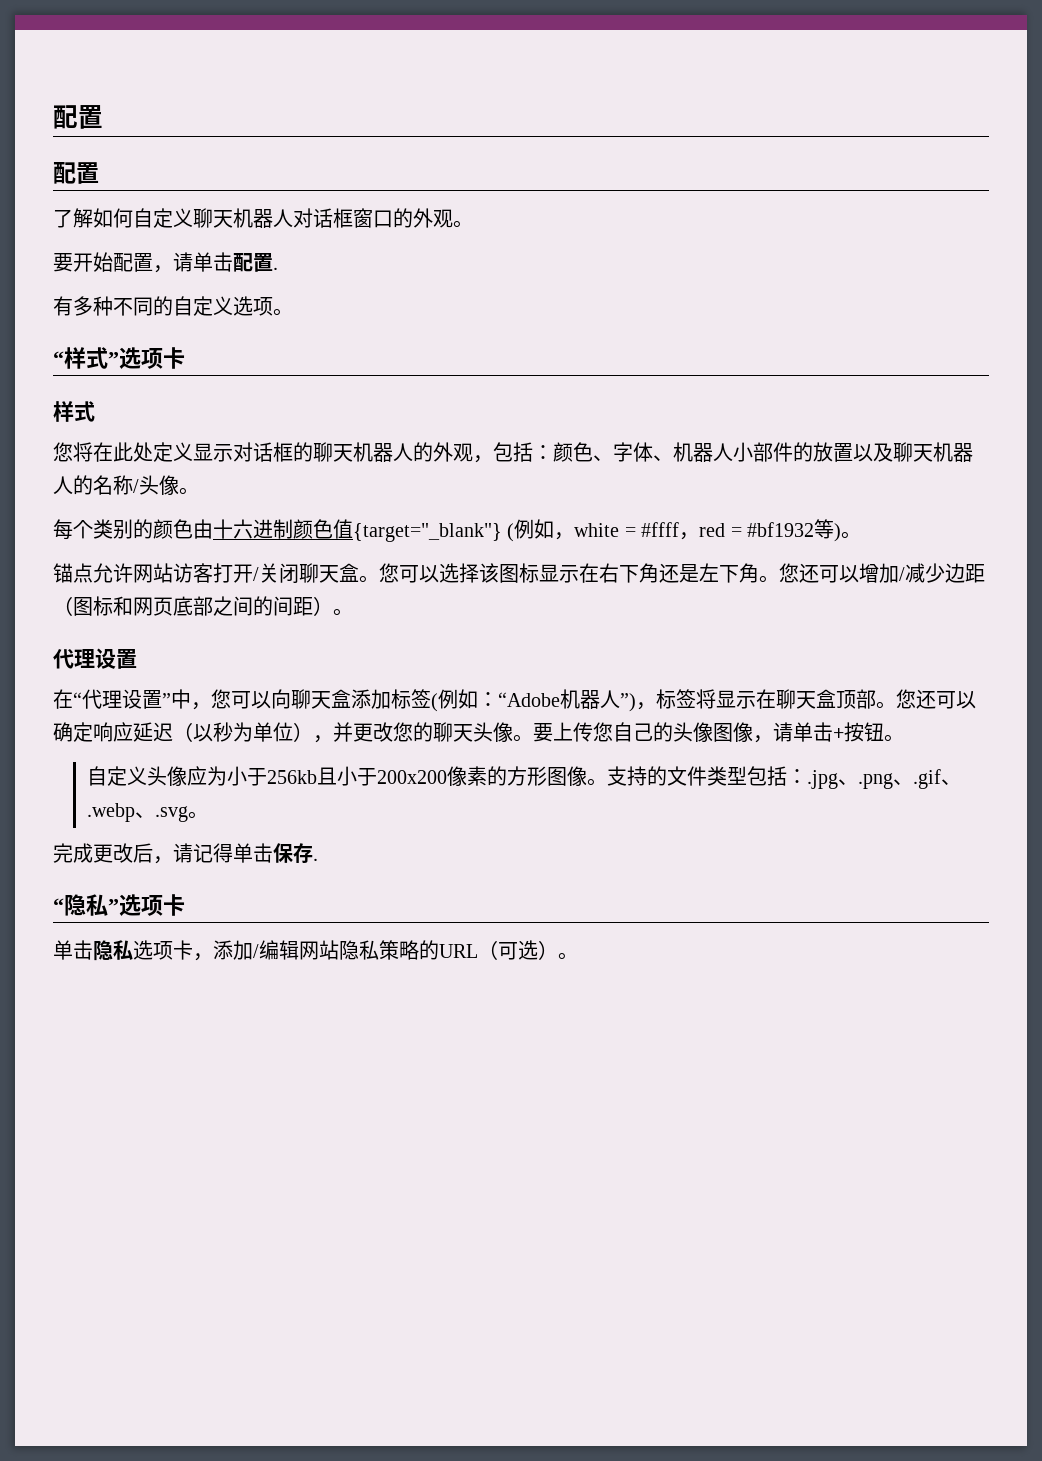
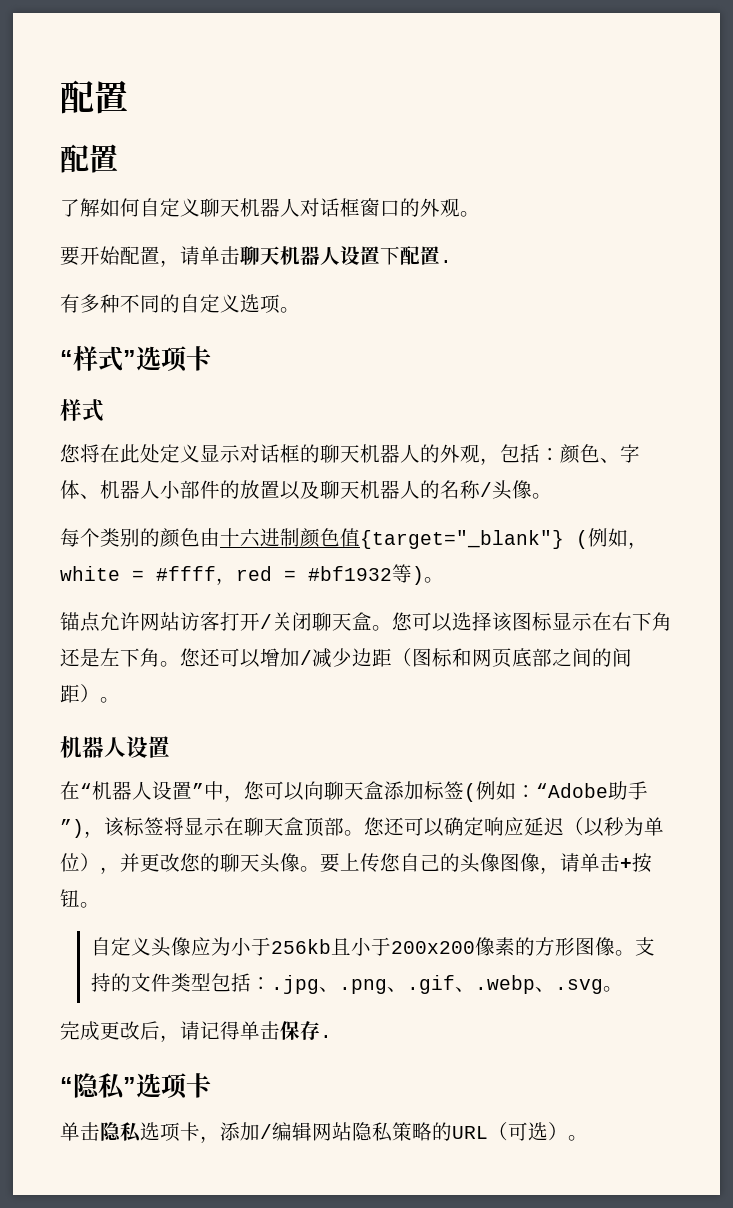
(233, 262) none -> [240,246,400,265] 聊天机器人设置下
[53,649,95,669] 代理 -> [60,736,126,758] 机器人
[82,689,122,709] 代理 -> [92,781,152,800] 机器人
[560,689,656,712] 机器人”)， -> [608,781,648,800] [60,817,124,838] 助手”)，该

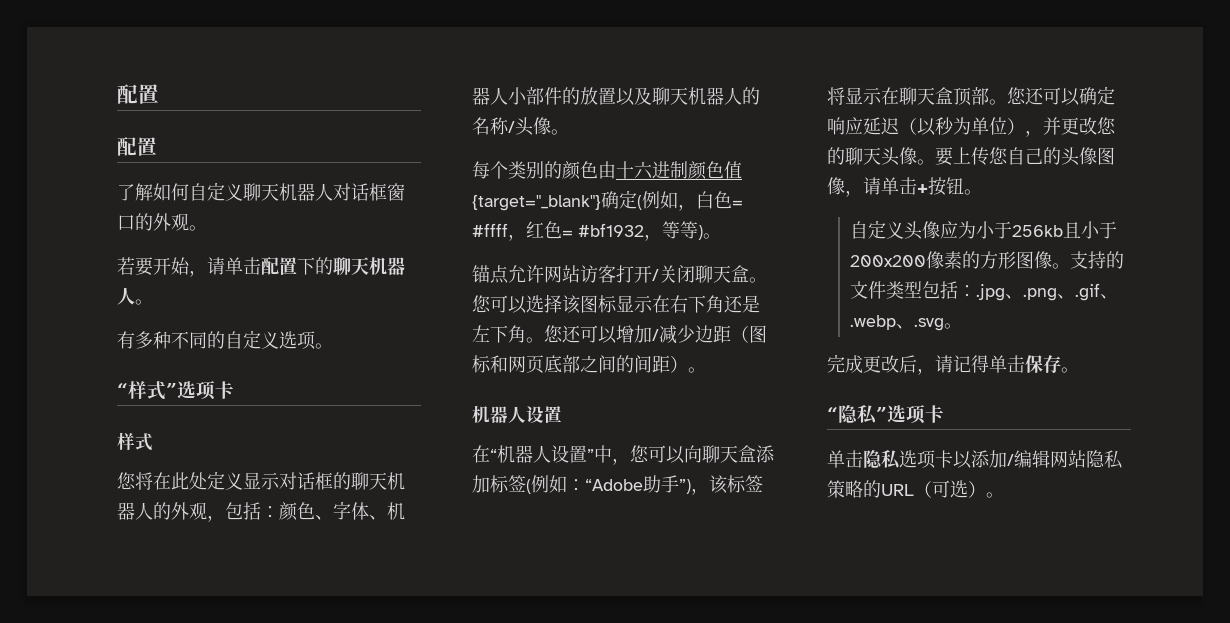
[60,246,452,267] 要开始配置，请单击聊天机器人设置下配置. -> [117,257,405,277] [117,288,153,305] 若要开始，请单击配置下的聊天机器人。
(564, 539) none -> [601,190,637,209] 确定
[60,566,120,581] white -> [696,191,732,209] 白色
[236,566,272,581] red -> [526,221,562,239] 红色
(392, 573) none -> [644,221,680,241] ，等
[320,1035,332,1038] . -> [1061,367,1079,373] 。
[200,1136,220,1143] ， -> [953,451,972,469] 以

